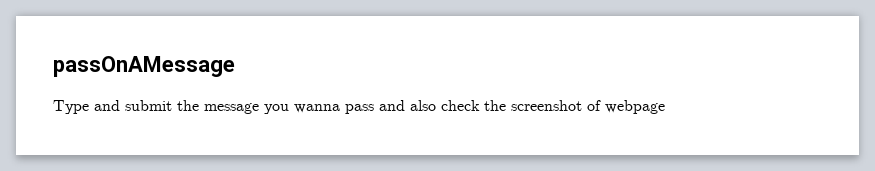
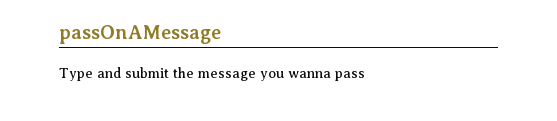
[379,100,665,114] and also check the screenshot of webpage -> (365, 76) none

